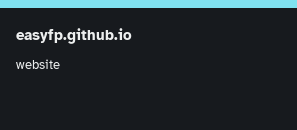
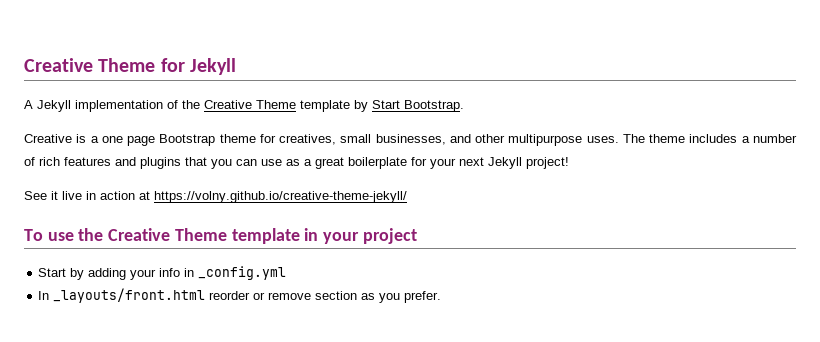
[16,28,132,44] [16,59,60,69] easyfp.github.io // website -> [24,58,236,75] [24,100,464,112] [24,134,798,146] [24,157,569,169] [24,191,407,203] [24,228,417,244] [38,266,287,280] [38,288,442,303] Creative Theme for Jekyll // A Jekyll implementation of the Creative Theme template by Start Bootstrap. // Creative is a one page Bootstrap theme for creatives, small businesses, and other multipurpose uses. The theme includes a number of rich features and plugins that you can use as a great boilerplate for your next Jekyll project! // See it live in action at https://volny.github.io/creative-theme-jekyll/ // To use the Creative Theme template in your project // Start by adding your info in _config.yml // In _layouts/front.html reorder or remove section as you prefer.

